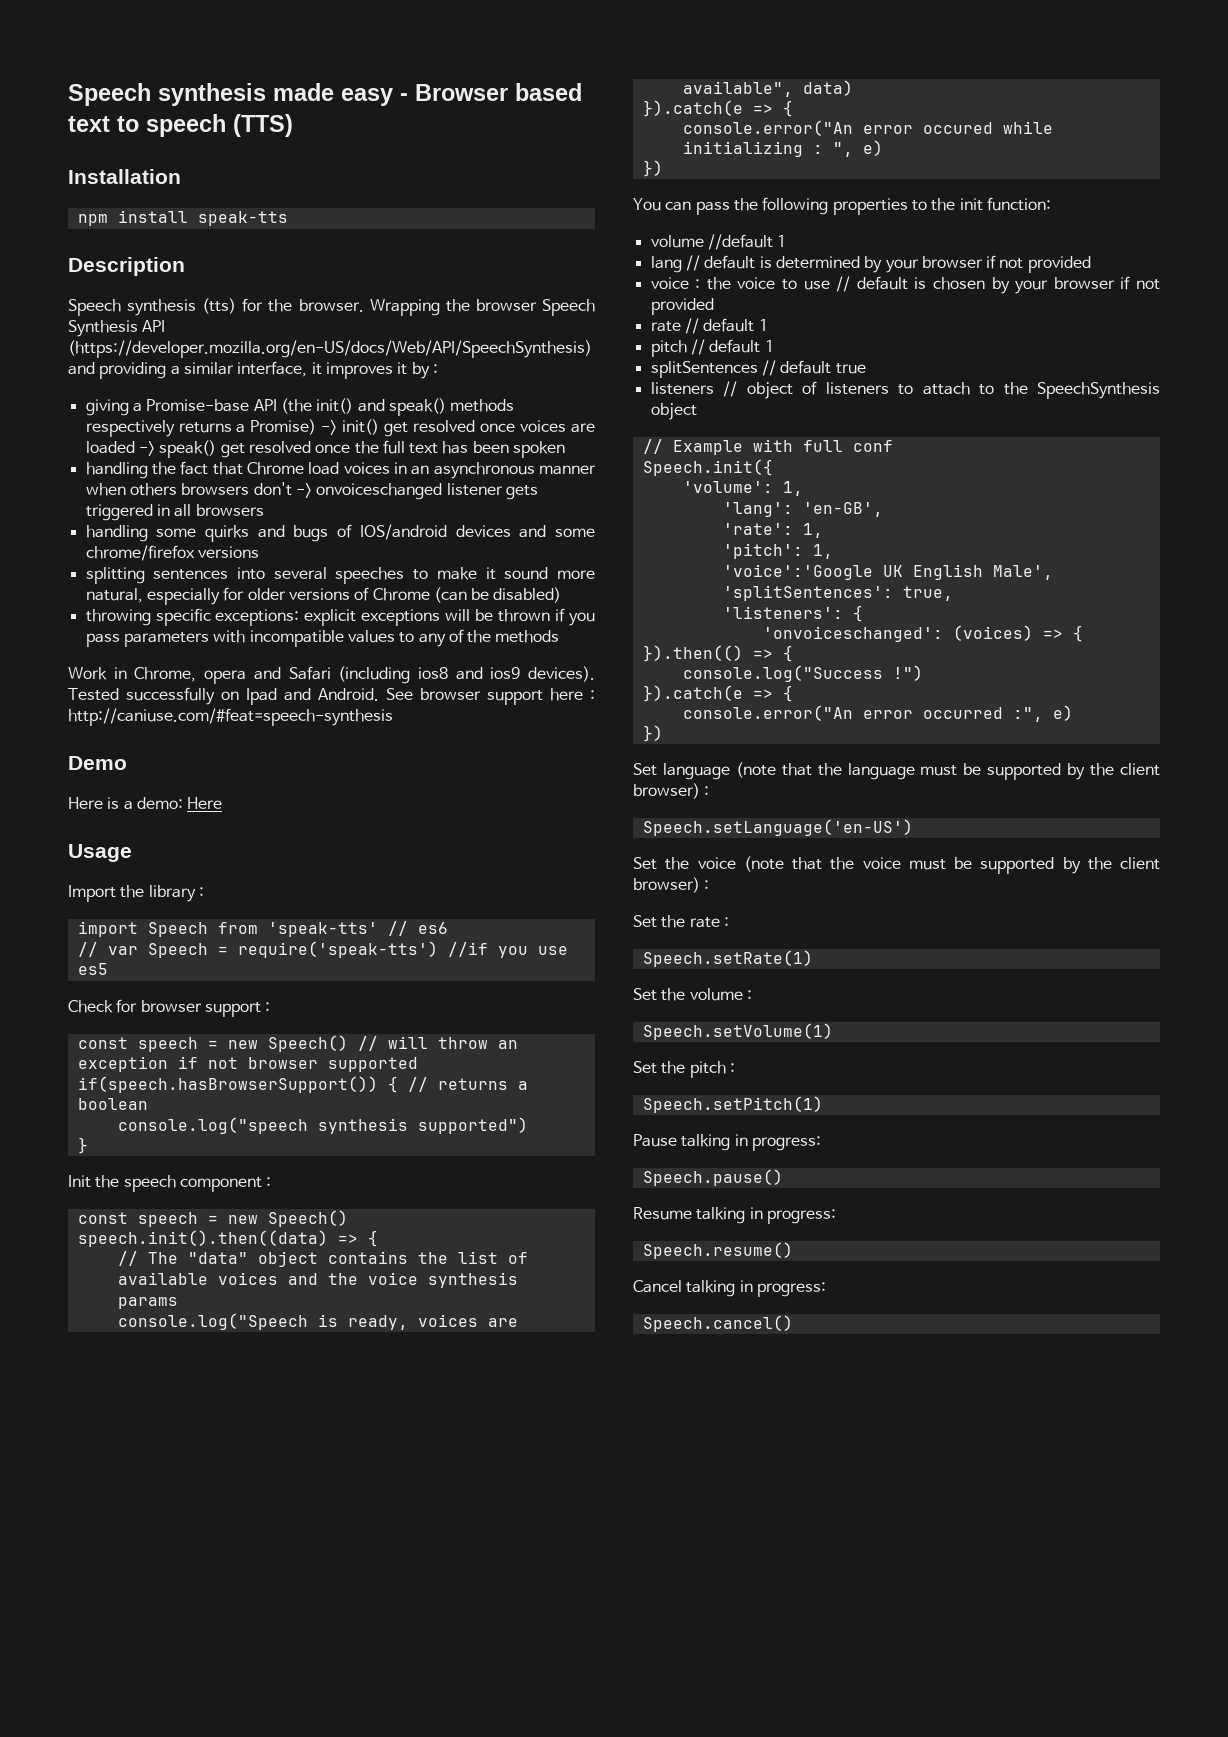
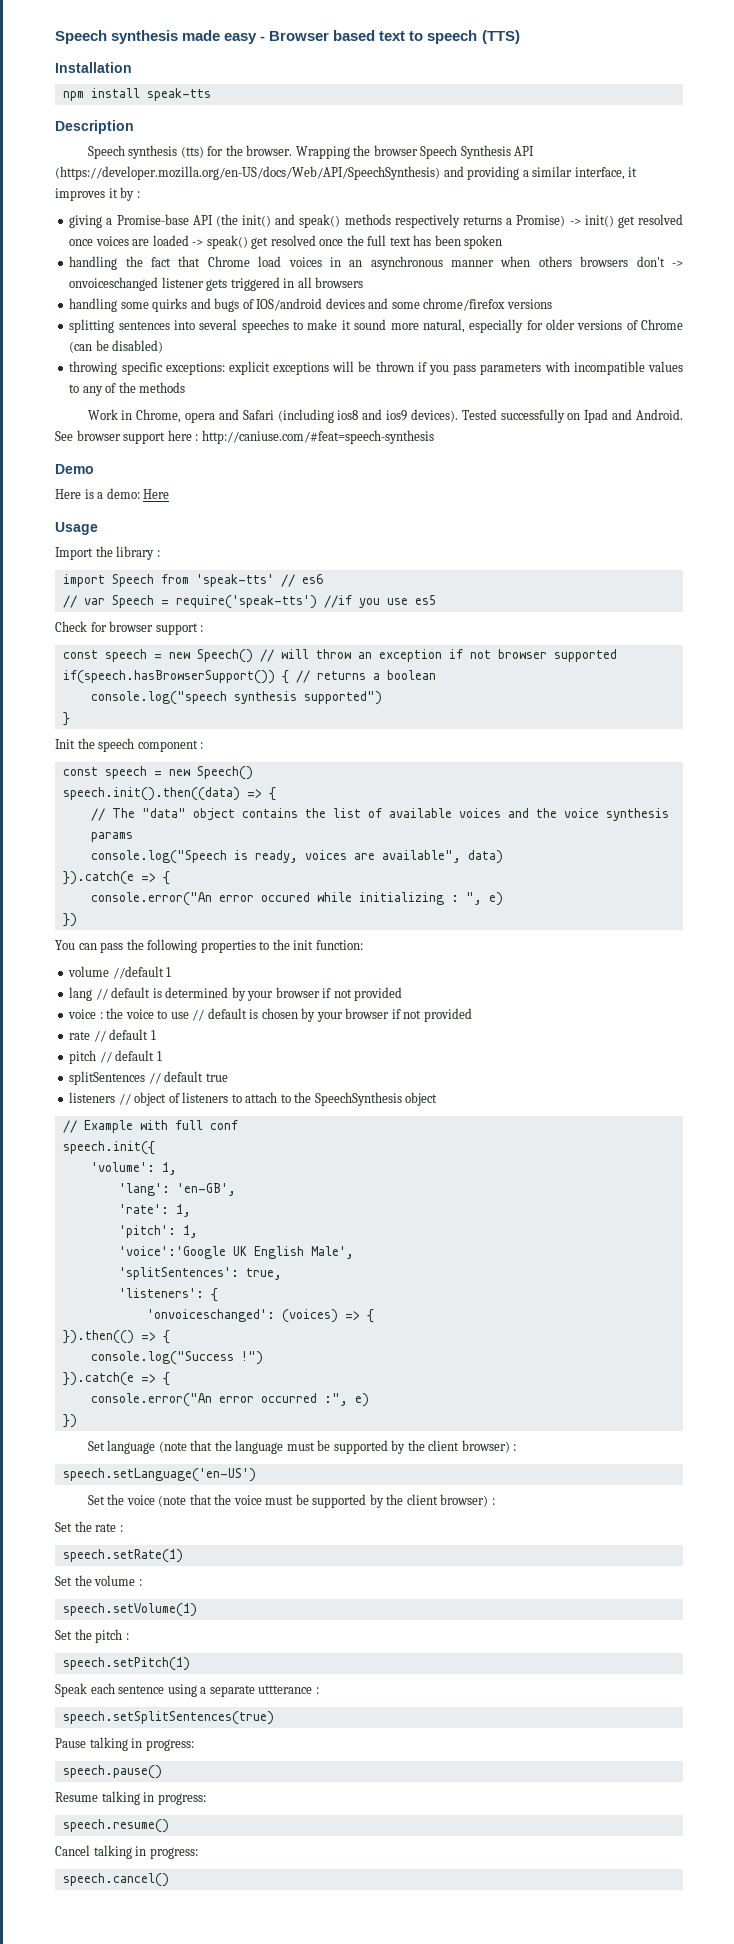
[642,459,773,476] Speech.init({ -> [62,1141,155,1155] speech.init({
[642,819,913,836] Speech.setLanguage('en-US') -> [62,1468,256,1482] speech.setLanguage('en-US')
[642,950,813,967] Speech.setRate(1) -> [62,1549,183,1563] speech.setRate(1)
[642,1023,833,1040] Speech.setVolume(1) -> [62,1603,197,1617] speech.setVolume(1)
[642,1096,823,1113] Speech.setPitch(1) -> [62,1657,190,1671] [55,1683,319,1697] [62,1711,274,1725] speech.setPitch(1) // Speak each sentence using a separate uttterance : // speech.setSplitSentences(true)
[642,1169,783,1186] Speech.pause() -> [62,1765,162,1779] speech.pause()
[642,1242,793,1259] Speech.resume() -> [62,1819,169,1833] speech.resume()
[642,1315,793,1332] Speech.cancel() -> [62,1873,169,1887] speech.cancel()

